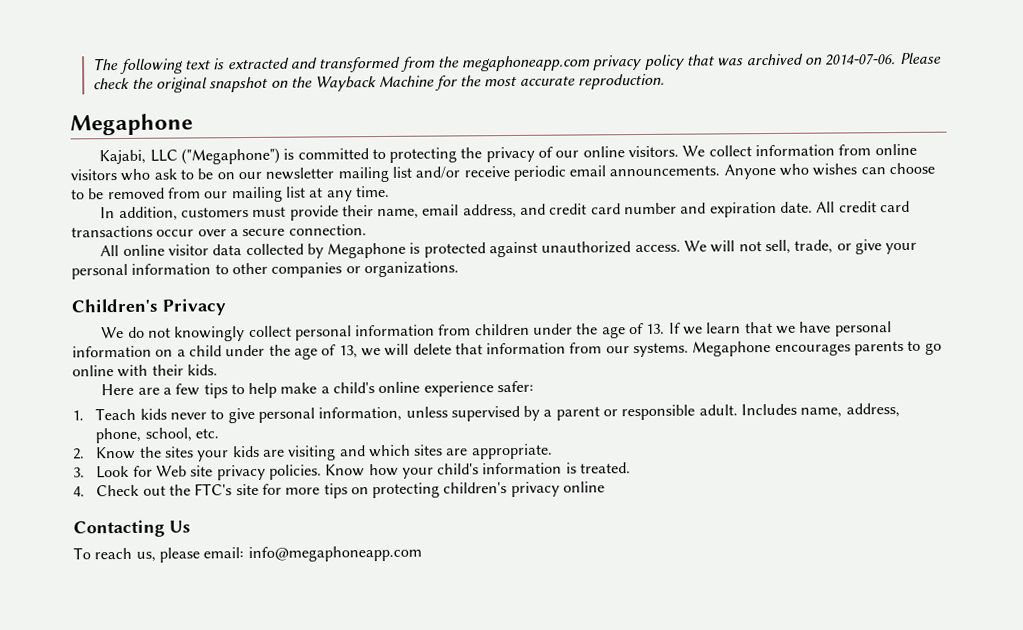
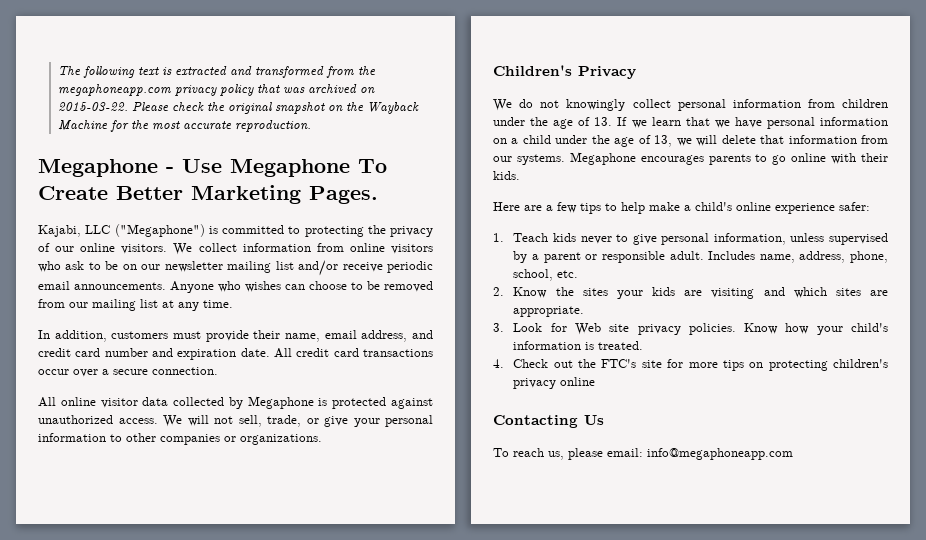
[825,53,897,66] 2014-07-06. -> [58,102,129,111] 2015-03-22.
(193, 124) none -> [166,159,387,177] [38,185,378,204] - Use Megaphone To Create Better Marketing Pages.

